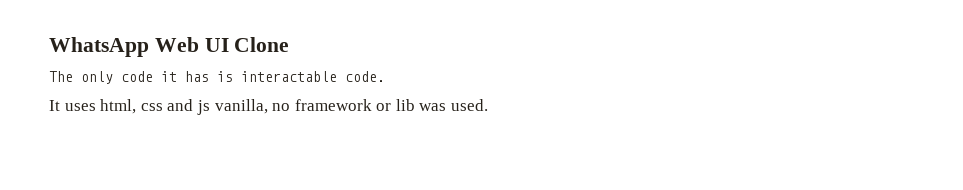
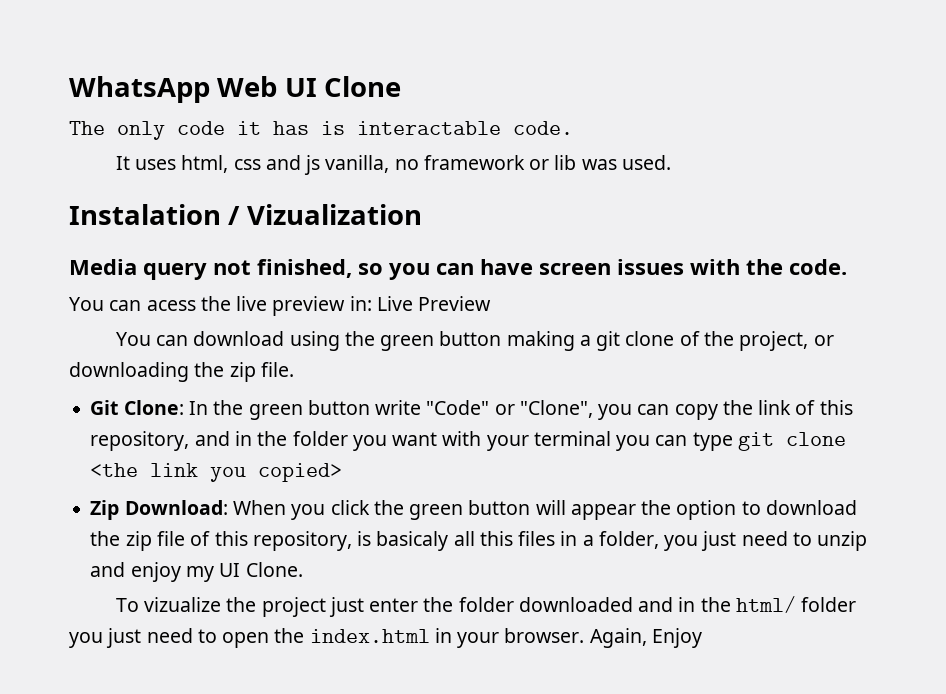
(489, 105) none -> [69,204,422,225] [69,259,847,280] [69,296,492,316] [115,331,834,351] [69,362,294,382] [90,400,853,420] [90,431,846,451] [90,463,343,482] [90,500,857,520] [90,531,868,551] [90,562,303,582] [115,596,857,617] [69,628,702,648] // Instalation / Vizualization // Media query not finished, so you can have screen issues with the code. // You can acess the live preview in: Live Preview // You can download using the green button making a git clone of the project, or downloading the zip file. // Git Clone: In the green button write "Code" or "Clone", you can copy the link of this repository, and in the folder you want with your terminal you can type git clone <the link you copied> // Zip Download: When you click the green button will appear the option to download the zip file of this repository, is basicaly all this files in a folder, you just need to unzip and enjoy my UI Clone. // To vizualize the project just enter the folder downloaded and in the html/ folder you just need to open the index.html in your browser. Again, Enjoy

